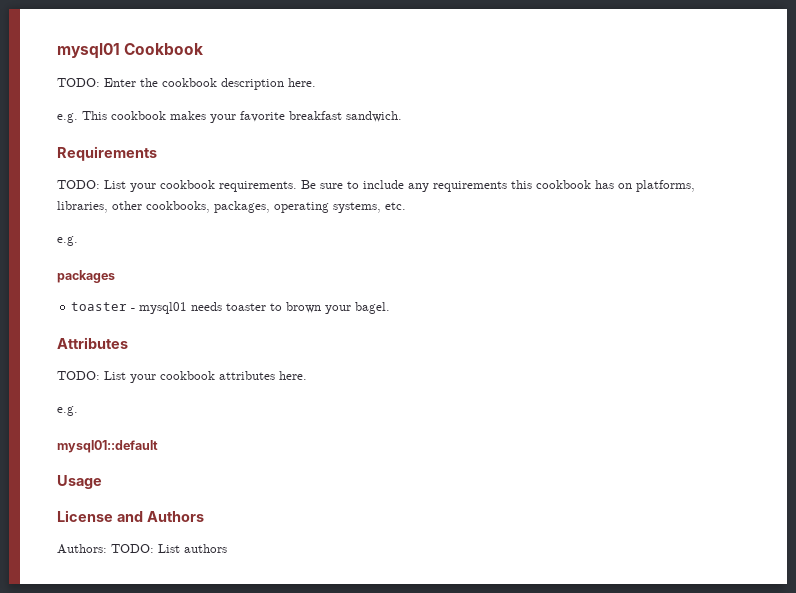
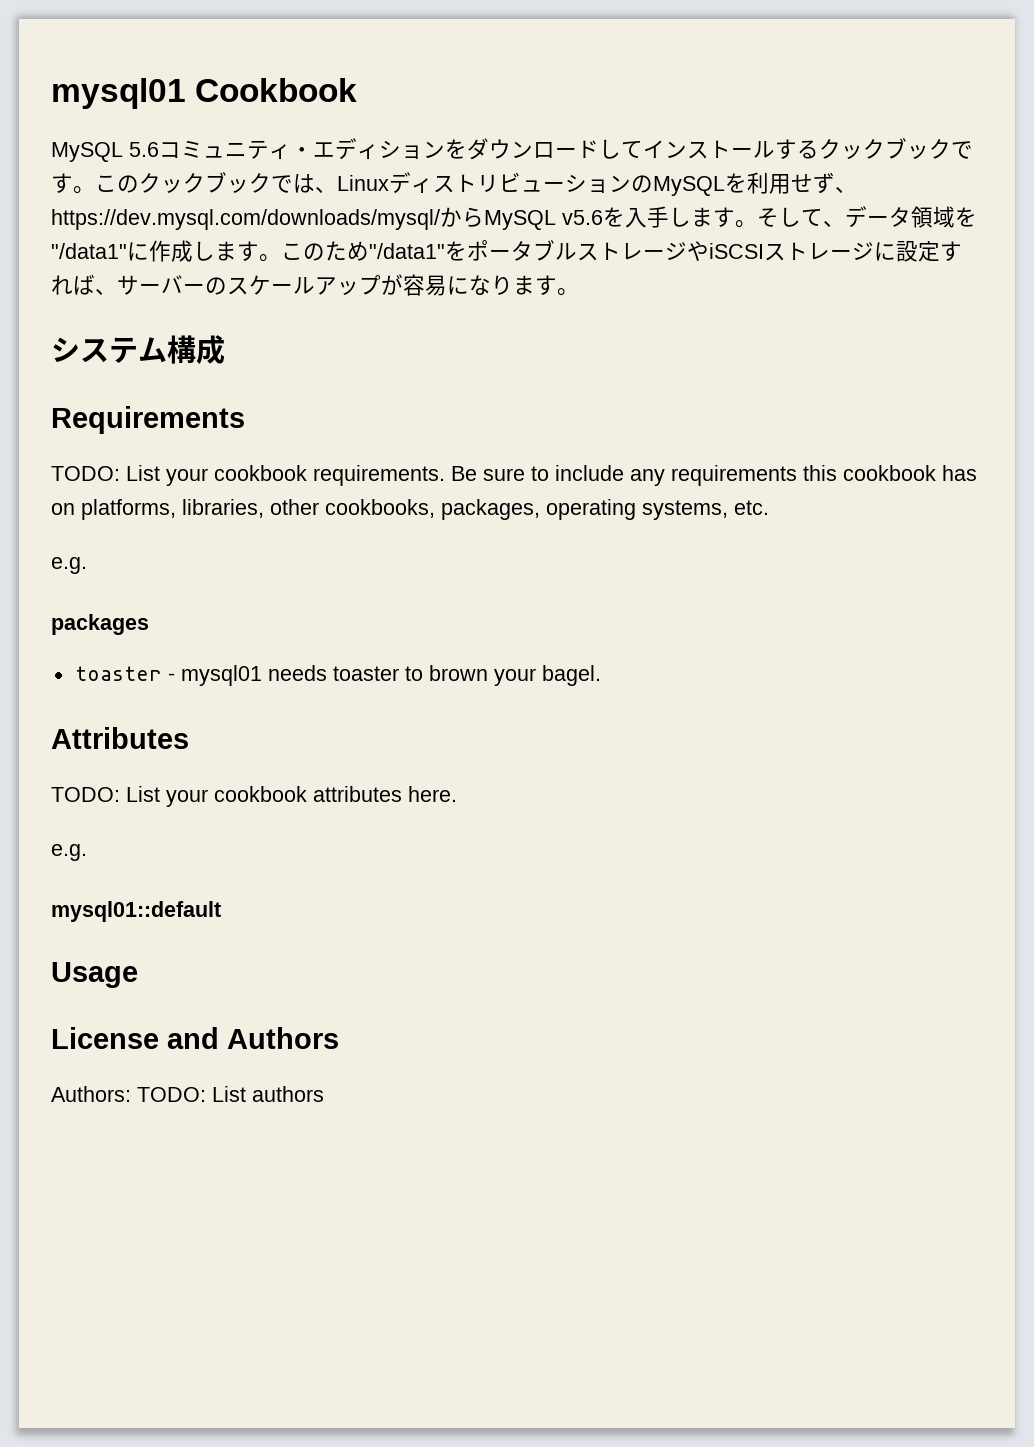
[57,78,316,90] [57,111,402,123] TODO: Enter the cookbook description here. // e.g. This cookbook makes your favorite breakfast sandwich. -> [51,138,973,162] [51,172,857,196] [51,206,977,230] [51,240,962,262] [51,274,579,296] [51,335,225,364] MySQL 5.6コミュニティ・エディションをダウンロードしてインストールするクックブックです。このクックブックでは、LinuxディストリビューションのMySQLを利用せず、https://dev.mysql.com/downloads/mysql/からMySQL v5.6を入手します。そして、データ領域を"/data1"に作成します。このため"/data1"をポータブルストレージやiSCSIストレージに設定すれば、サーバーのスケールアップが容易になります。 // システム構成

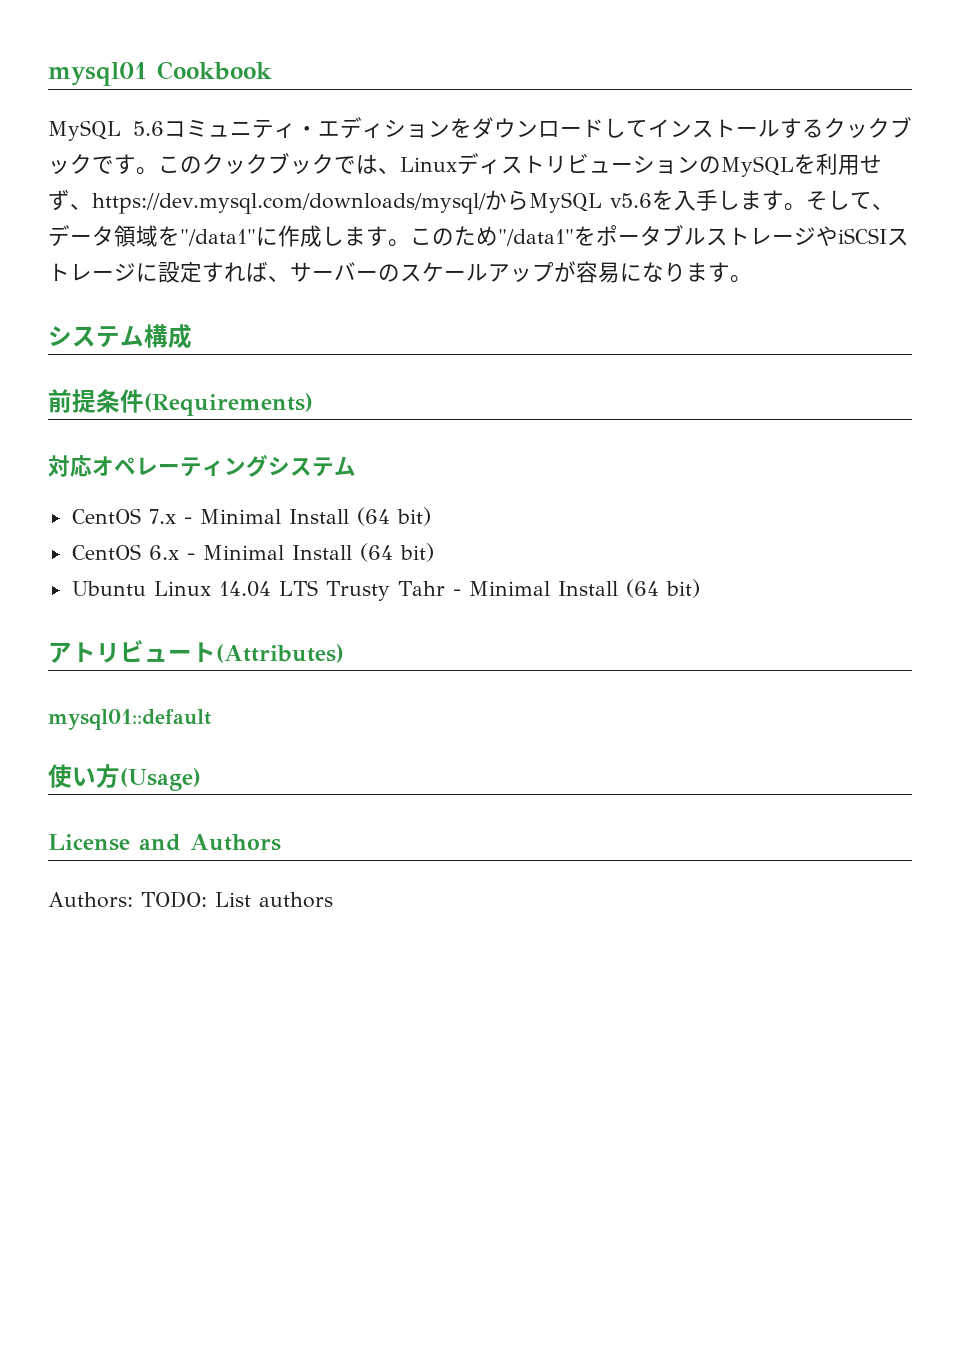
[51,406,245,434] [51,465,977,486] [51,499,769,520] [51,557,87,574] [51,614,149,635] [74,665,601,686] [51,727,189,749] [51,786,457,807] [51,844,87,861] Requirements // TODO: List your cookbook requirements. Be sure to include any requirements this cookbook has on platforms, libraries, other cookbooks, packages, operating systems, etc. // e.g. // packages // toaster - mysql01 needs toaster to brown your bagel. // Attributes // TODO: List your cookbook attributes here. // e.g. -> [48,389,313,416] [48,454,356,477] [71,507,431,526] [71,543,434,562] [71,579,700,601] [48,640,344,663] 前提条件(Requirements) // 対応オペレーティングシステム // CentOS 7.x - Minimal Install (64 bit) // CentOS 6.x - Minimal Install (64 bit) // Ubuntu Linux 14.04 LTS Trusty Tahr - Minimal Install (64 bit) // アトリビュート(Attributes)
[51,962,138,988] Usage -> [48,764,201,791] 使い方(Usage)

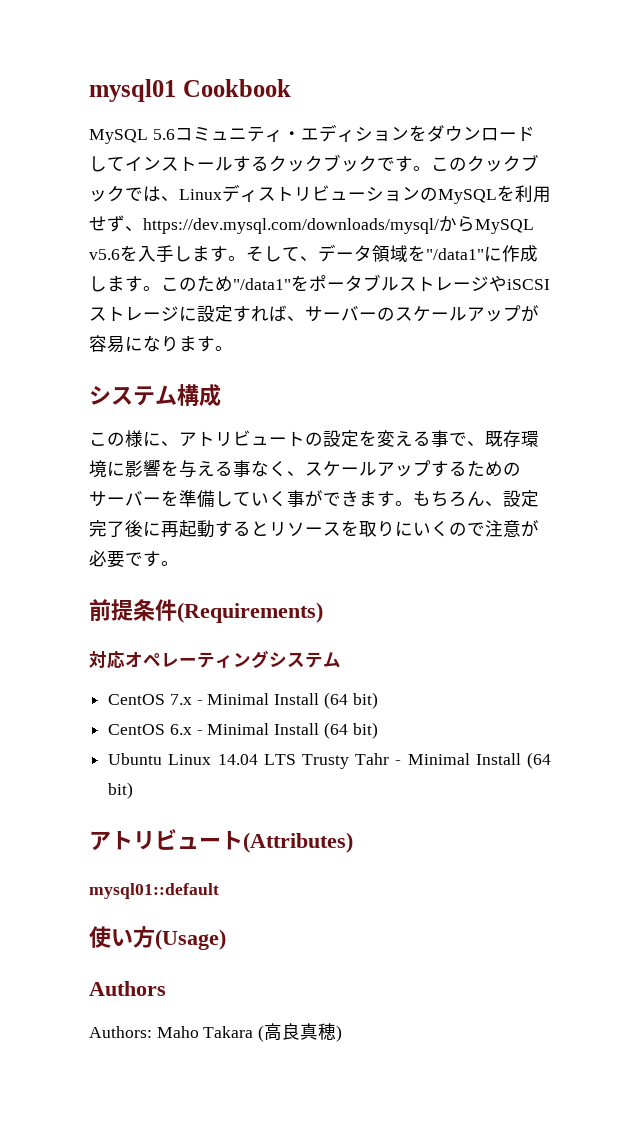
(192, 336) none -> [89,430,539,447] [89,460,521,478] [89,490,539,508] [89,520,539,538] [89,550,179,568] // この様に、アトリビュートの設定を変える事で、既存環境に影響を与える事なく、スケールアップするためのサーバーを準備していく事ができます。もちろん、設定完了後に再起動するとリソースを取りにいくので注意が必要です。
[48,834,181,851] License and -> (226, 939) none
[141,891,333,908] TODO: List authors -> [156,1023,343,1042] Maho Takara (高良真穂)

